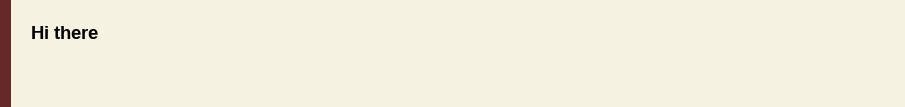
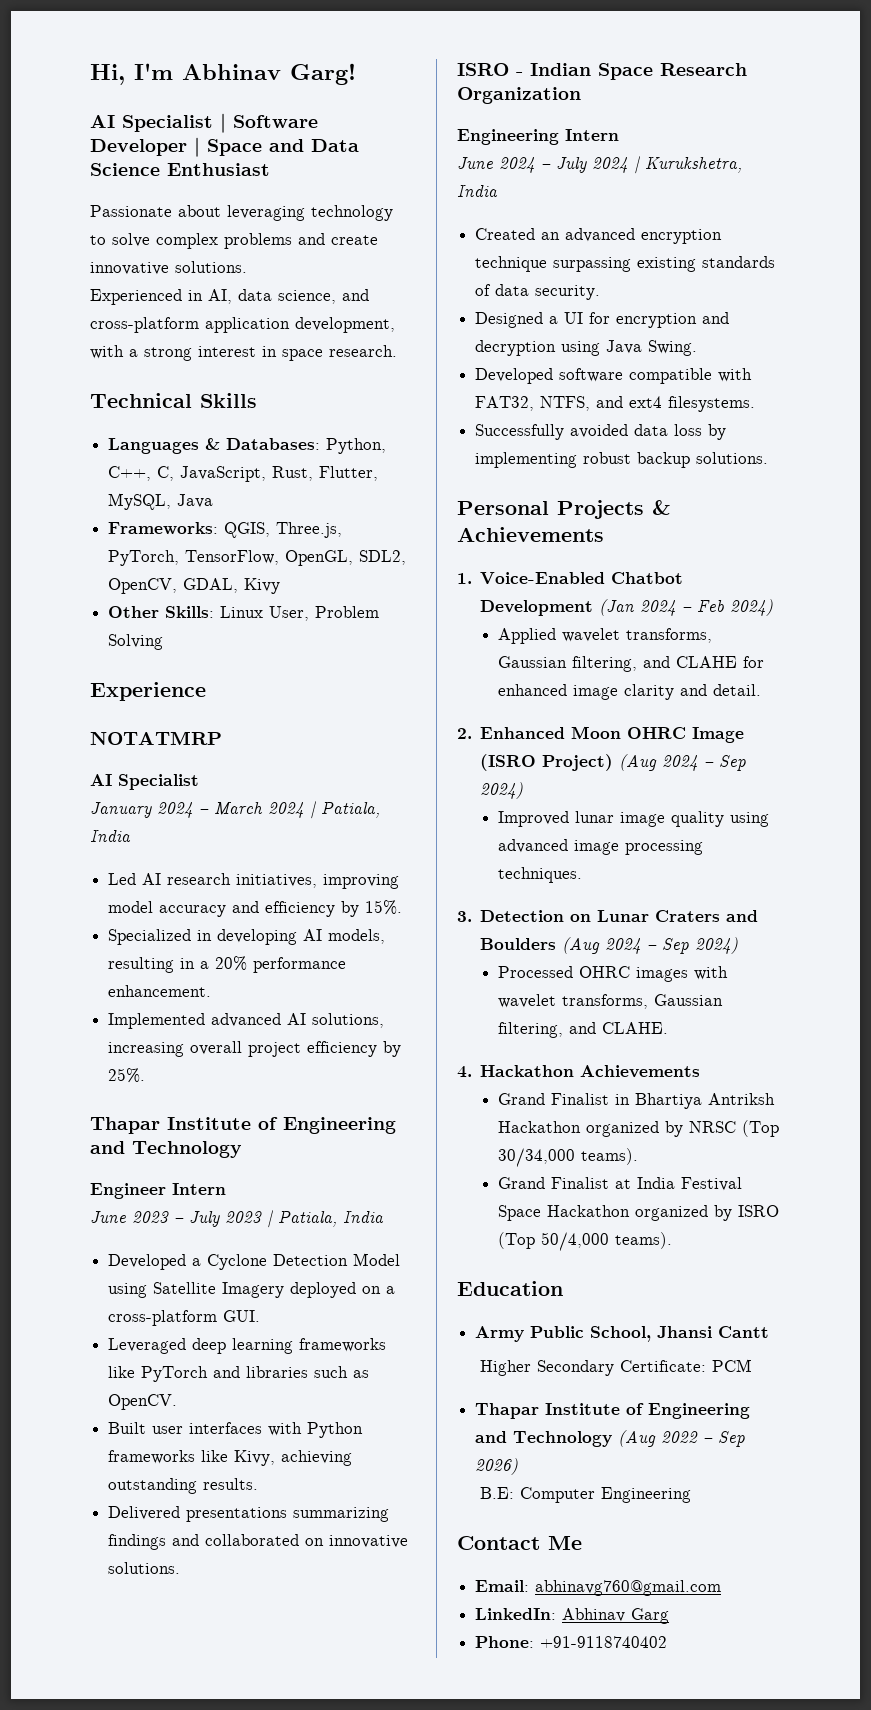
[31,26,98,39] Hi there -> [90,63,356,85] [90,113,318,133] [90,137,359,157] [90,163,270,176] [90,205,393,221] [90,233,378,249] [90,261,247,275] [90,289,369,305] [90,317,395,333] [90,345,397,361] [90,393,257,408] [108,438,387,454] [108,466,379,482] [108,493,214,510] [108,522,343,538] [108,550,407,566] [108,578,281,594] [108,606,380,621] [108,634,164,650] [90,682,206,701] [90,731,222,745] [90,774,199,790] [90,801,380,819] [90,830,131,842] [108,873,400,889] [108,900,403,917] [108,929,386,945] [108,956,347,973] [108,985,212,997] [108,1013,385,1029] [108,1041,402,1057] [108,1068,146,1083] [90,1117,396,1134] [90,1141,242,1158] [90,1183,226,1199] [90,1210,384,1228] [108,1253,401,1270] [108,1282,396,1298] [108,1310,261,1326] [108,1338,387,1354] [108,1366,370,1382] [108,1394,178,1410] [108,1422,364,1438] [108,1450,353,1466] [108,1478,259,1494] [108,1506,390,1522] [108,1534,409,1550] [108,1562,181,1574] [457,63,747,80] [457,87,581,104] [457,129,619,145] [457,156,742,174] [457,185,498,197] [475,228,723,244] [475,256,776,272] [475,284,601,300] [475,312,730,328] [475,340,698,356] [475,368,753,384] [475,396,756,412] [475,424,727,440] [475,452,769,468] [457,500,671,519] [457,527,604,542] [457,572,684,584] [480,599,774,616] [498,628,713,644] [498,656,765,672] [498,684,762,700] [457,726,745,743] [480,754,747,771] [480,782,524,799] [498,811,770,827] [498,839,704,855] [498,867,583,883] [457,910,759,922] [480,937,739,954] [498,966,729,982] [498,994,724,1009] [498,1022,669,1038] [457,1065,701,1078] [498,1093,776,1109] [498,1120,780,1137] [498,1148,639,1167] [498,1177,743,1191] [498,1205,780,1221] [498,1232,673,1251] [457,1281,563,1296] [475,1326,770,1342] [479,1359,752,1376] [475,1403,751,1419] [475,1430,746,1447] [475,1458,519,1475] [479,1487,691,1503] [457,1536,582,1550] [475,1580,722,1596] [475,1608,670,1624] [475,1636,668,1648] Hi, I'm Abhinav Garg! // AI Specialist | Software Developer | Space and Data Science Enthusiast // Passionate about leveraging technology to solve complex problems and create innovative solutions. // Experienced in AI, data science, and cross-platform application development, with a strong interest in space research. // Technical Skills // Languages & Databases: Python, C++, C, JavaScript, Rust, Flutter, MySQL, Java // Frameworks: QGIS, Three.js, PyTorch, TensorFlow, OpenGL, SDL2, OpenCV, GDAL, Kivy // Other Skills: Linux User, Problem Solving // Experience // NOTATMRP // AI Specialist // January 2024 – March 2024 | Patiala, India // Led AI research initiatives, improving model accuracy and efficiency by 15%. // Specialized in developing AI models, resulting in a 20% performance enhancement. // Implemented advanced AI solutions, increasing overall project efficiency by 25%. // Thapar Institute of Engineering and Technology // Engineer Intern // June 2023 – July 2023 | Patiala, India // Developed a Cyclone Detection Model using Satellite Imagery deployed on a cross-platform GUI. // Leveraged deep learning frameworks like PyTorch and libraries such as OpenCV. // Built user interfaces with Python frameworks like Kivy, achieving outstanding results. // Delivered presentations summarizing findings and collaborated on innovative solutions. // ISRO - Indian Space Research Organization // Engineering Intern // June 2024 – July 2024 | Kurukshetra, India // Created an advanced encryption technique surpassing existing standards of data security. // Designed a UI for encryption and decryption using Java Swing. // Developed software compatible with FAT32, NTFS, and ext4 filesystems. // Successfully avoided data loss by implementing robust backup solutions. // Personal Projects & Achievements // 1. Voice-Enabled Chatbot Development (Jan 2024 – Feb 2024) // Applied wavelet transforms, Gaussian filtering, and CLAHE for enhanced image clarity and detail. // 2. Enhanced Moon OHRC Image (ISRO Project) (Aug 2024 – Sep 2024) // Improved lunar image quality using advanced image processing techniques. // 3. Detection on Lunar Craters and Boulders (Aug 2024 – Sep 2024) // Processed OHRC images with wavelet transforms, Gaussian filtering, and CLAHE. // 4. Hackathon Achievements // Grand Finalist in Bhartiya Antriksh Hackathon organized by NRSC (Top 30/34,000 teams). // Grand Finalist at India Festival Space Hackathon organized by ISRO (Top 50/4,000 teams). // Education // Army Public School, Jhansi Cantt // Higher Secondary Certificate: PCM // Thapar Institute of Engineering and Technology (Aug 2022 – Sep 2026) // B.E: Computer Engineering // Contact Me // Email: abhinavg760@gmail.com // LinkedIn: Abhinav Garg // Phone: +91-9118740402

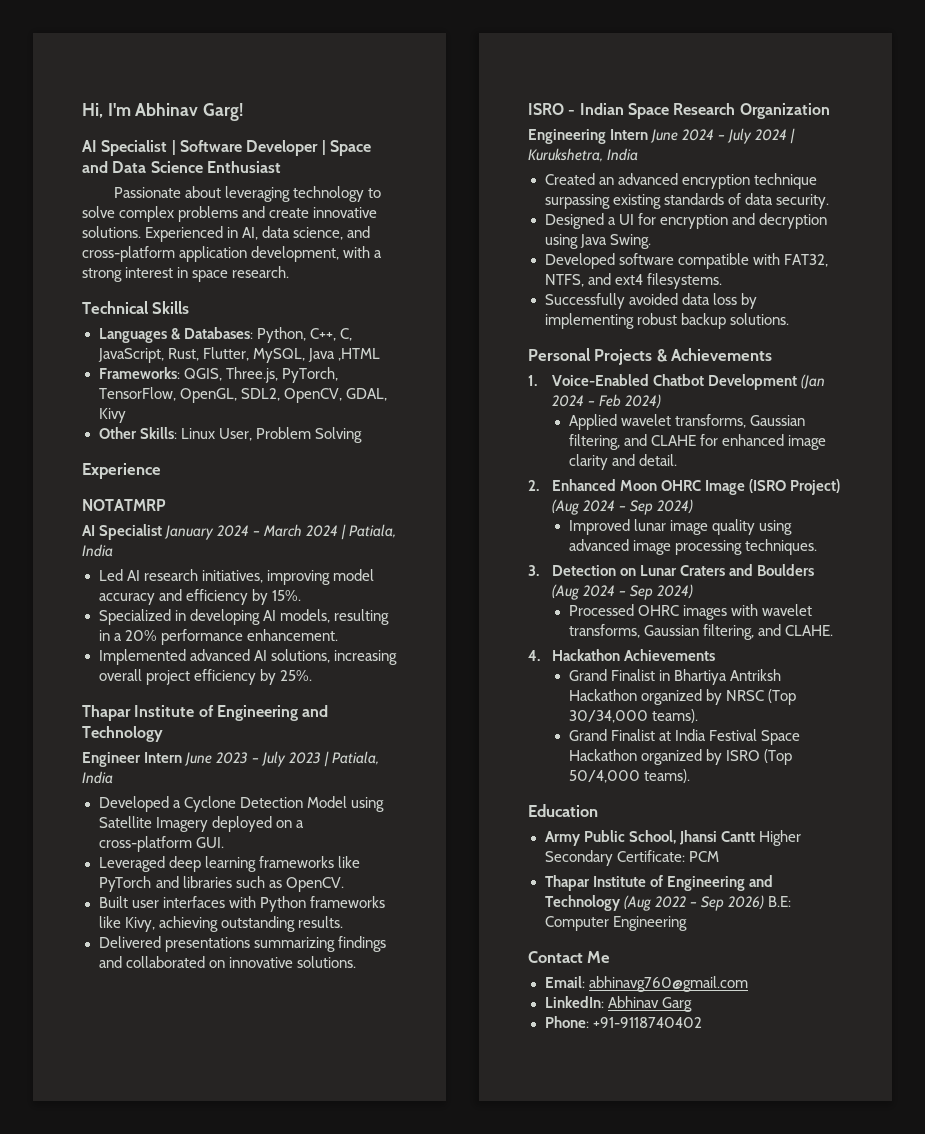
(247, 267) // -> (141, 232) none
(214, 501) none -> [337,348,380,361] ,HTML
(199, 782) // -> (163, 532) none
(226, 1189) // -> (183, 757) none
(619, 135) // -> (649, 134) none
(770, 1332) // -> (755, 836) none
(519, 1466) // -> (764, 902) none

